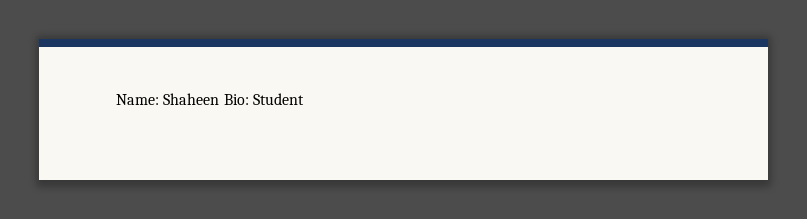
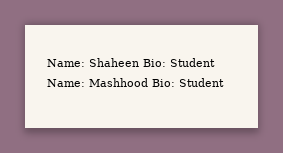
(304, 99) none -> [47,78,224,87] // Name: Mashhood Bio: Student

